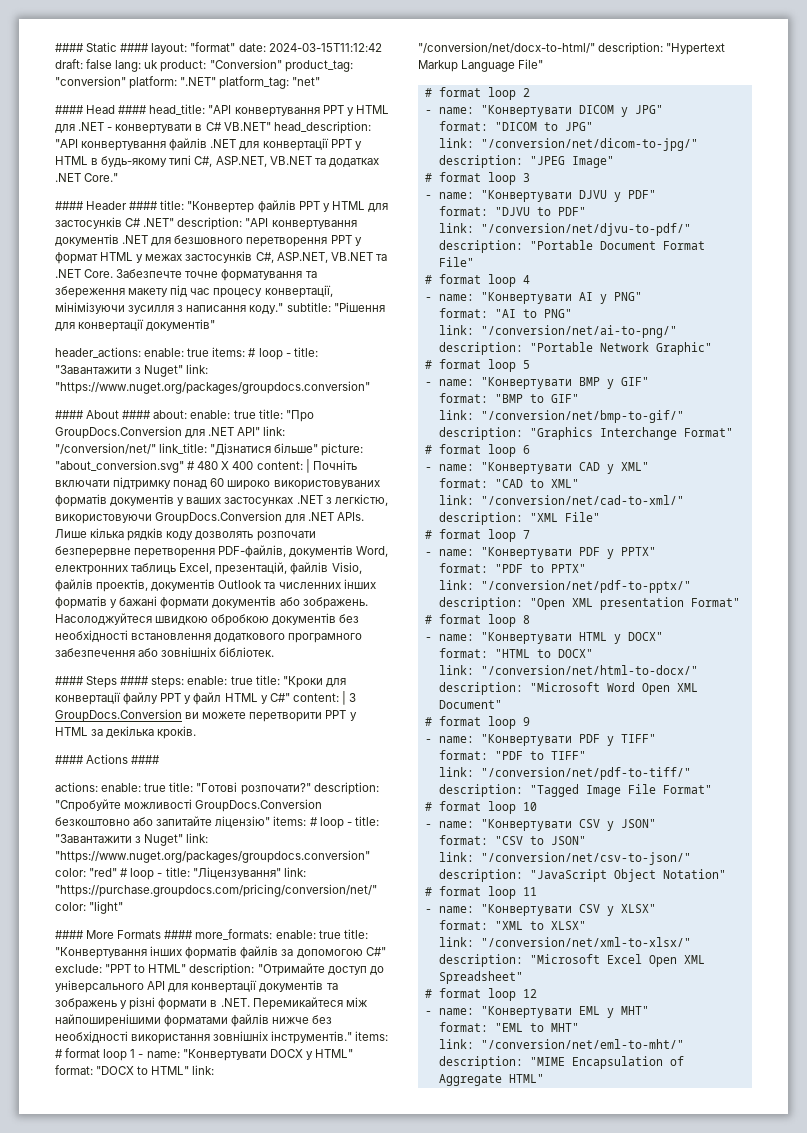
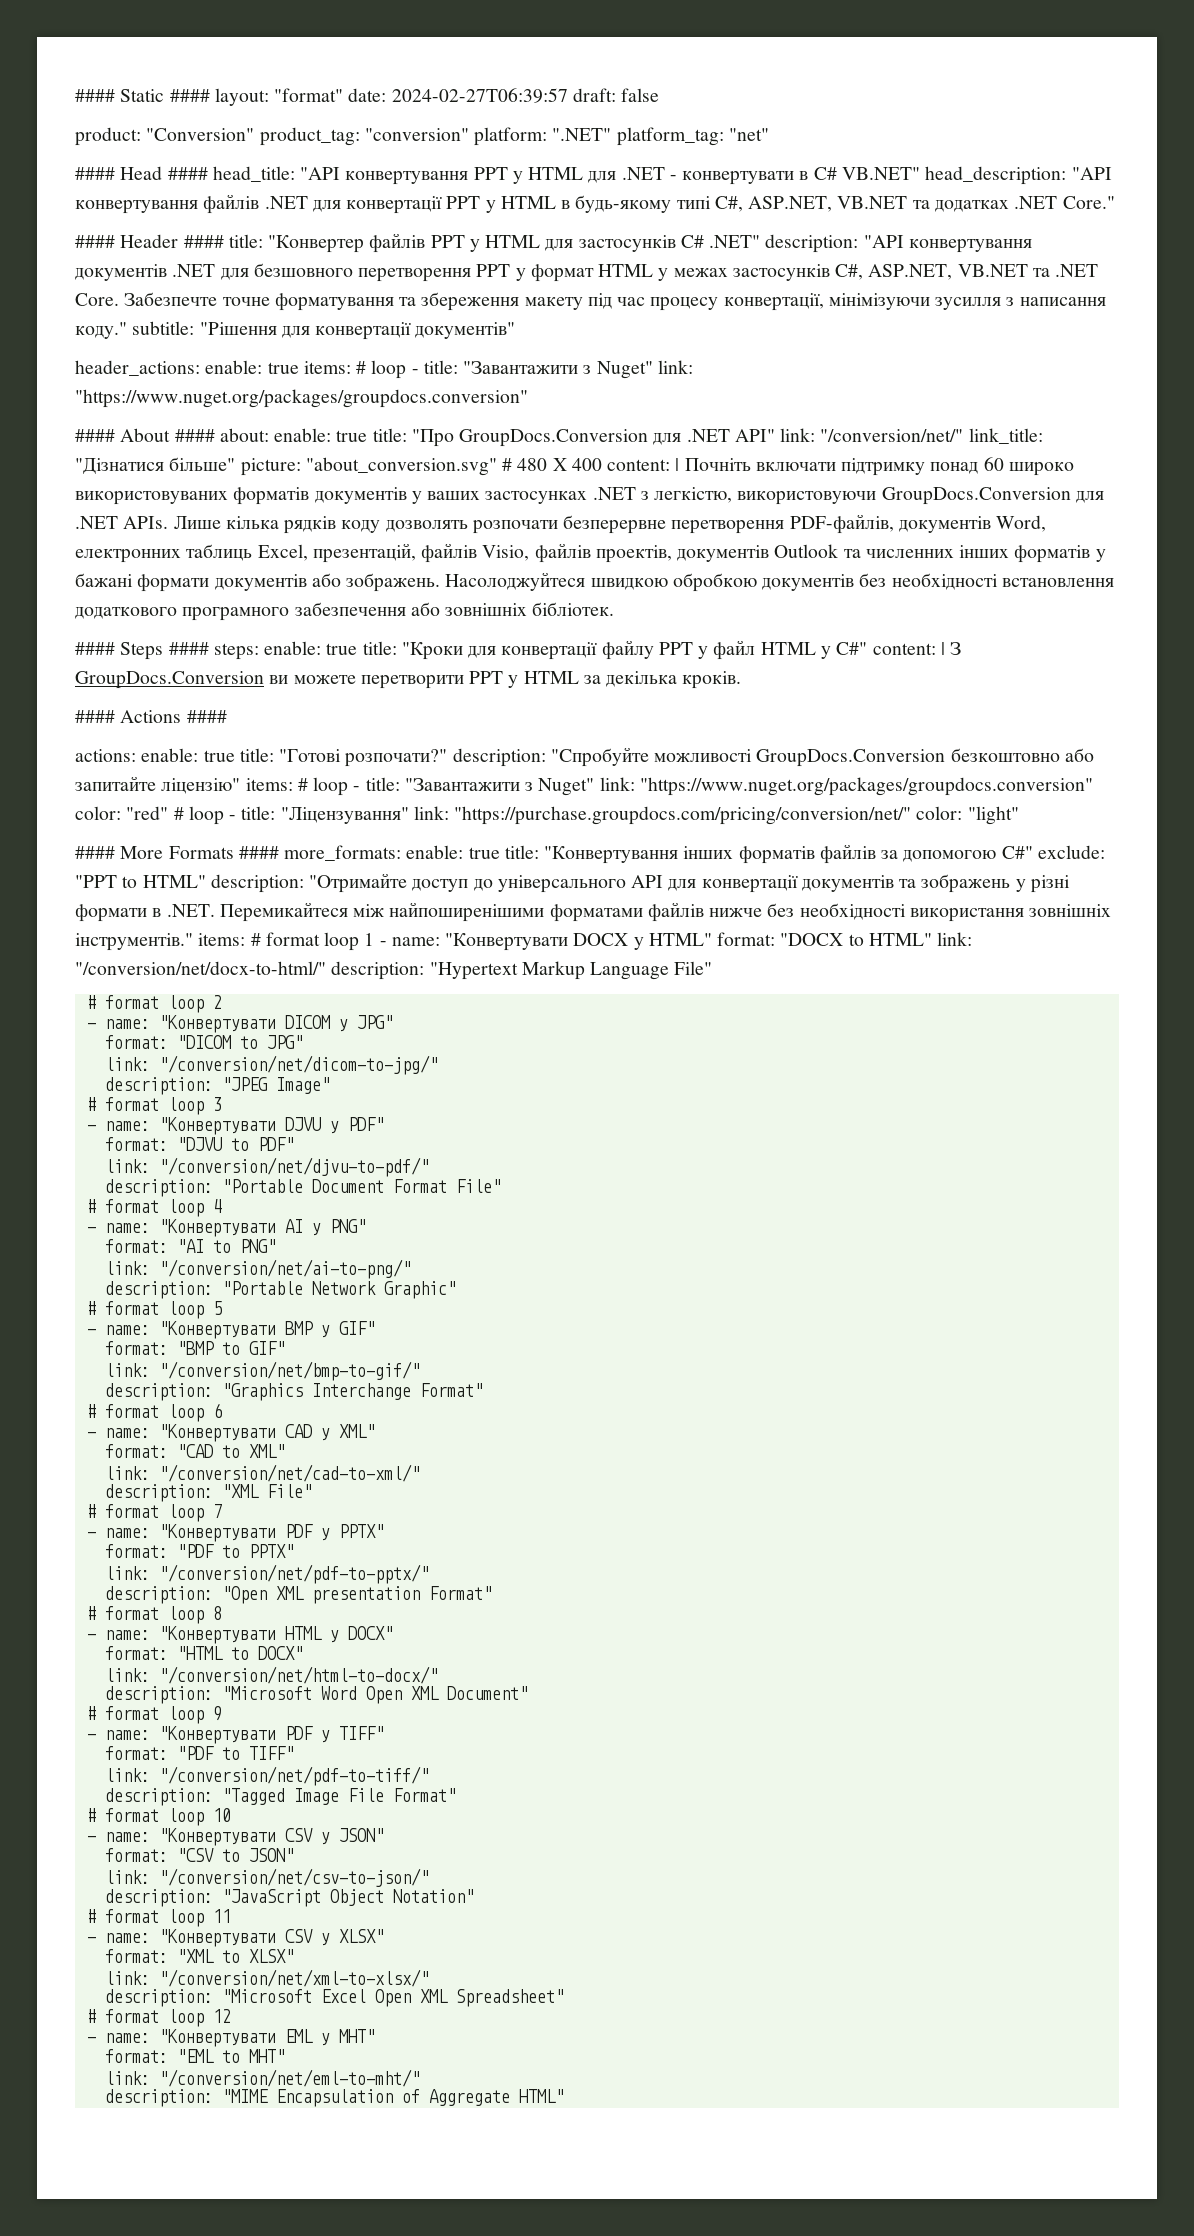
[268,43,382,52] 2024-03-15T11:12:42 -> [391,88,568,103] 2024-02-27T06:39:57
[115,60,159,72] lang: uk -> (660, 95) //

